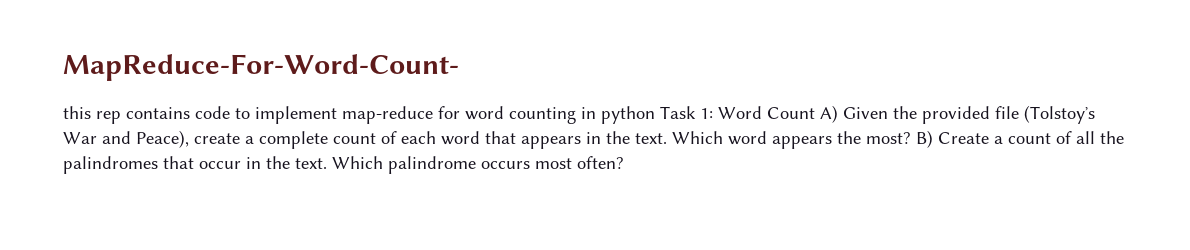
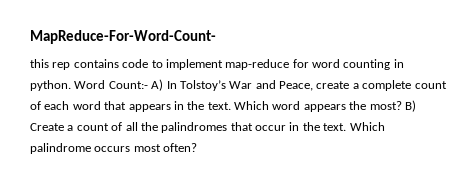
[601,105,1095,124] python Task 1: Word Count A) Given the provided file (Tolstoyʼs -> [30,79,226,91] python. Word Count:- A) In Tolstoyʼs
[136,130,189,148] Peace), -> [279,81,313,91] Peace,

